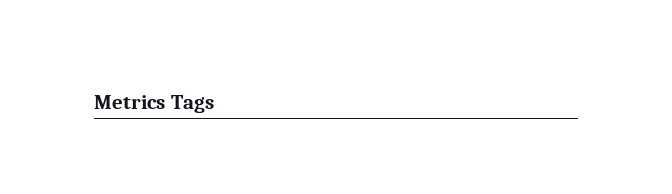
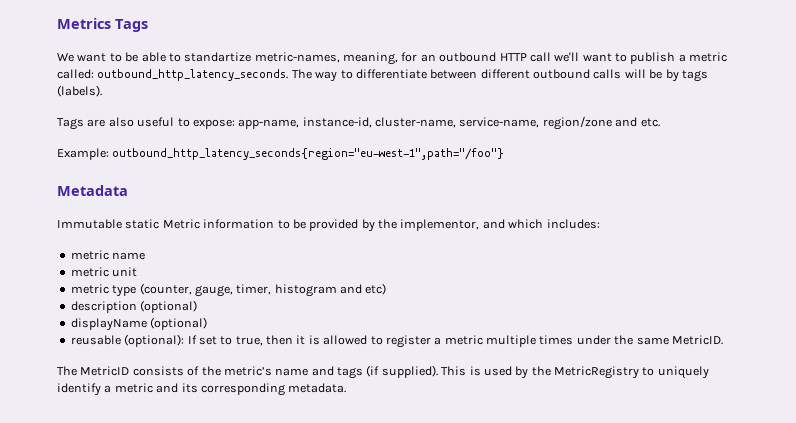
(214, 104) none -> [57,52,728,65] [57,69,708,82] [57,85,102,97] [57,116,660,130] [57,148,505,160] [57,185,128,196] [57,219,600,232] [70,250,146,260] [70,267,138,277] [70,283,387,297] [70,300,198,313] [70,317,208,331] [70,334,723,348] [57,365,709,379] [57,383,347,396] // We want to be able to standartize metric-names, meaning, for an outbound HTTP call we'll want to publish a metric called: outbound_http_latency_seconds. The way to differentiate between different outbound calls will be by tags (labels). // Tags are also useful to expose: app-name, instance-id, cluster-name, service-name, region/zone and etc. // Example: outbound_http_latency_seconds{region="eu-west-1",path="/foo"} // Metadata // Immutable static Metric information to be provided by the implementor, and which includes: // metric name // metric unit // metric type (counter, gauge, timer, histogram and etc) // description (optional) // displayName (optional) // reusable (optional): If set to true, then it is allowed to register a metric multiple times under the same MetricID. // The MetricID consists of the metric’s name and tags (if supplied). This is used by the MetricRegistry to uniquely identify a metric and its corresponding metadata.

